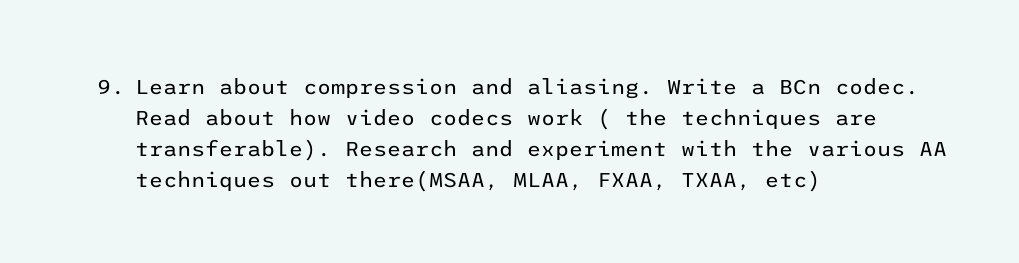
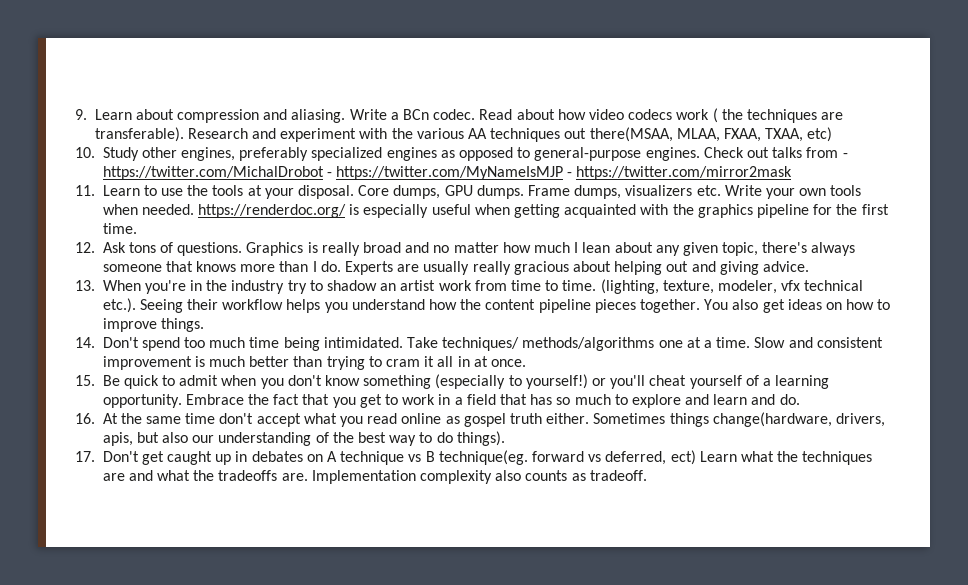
(821, 181) none -> [75,147,848,161] [102,166,793,180] [75,185,862,199] [102,204,889,218] [102,223,137,234] [75,242,856,256] [102,261,809,275] [75,279,864,294] [102,298,891,313] [102,318,204,332] [75,337,883,351] [102,356,526,370] [75,374,830,389] [102,394,800,408] [75,412,885,427] [102,431,505,446] [75,450,873,465] [102,470,647,484] // 10. Study other engines, preferably specialized engines as opposed to general-purpose engines. Check out talks from - https://twitter.com/MichalDrobot - https://twitter.com/MyNameIsMJP - https://twitter.com/mirror2mask // 11. Learn to use the tools at your disposal. Core dumps, GPU dumps. Frame dumps, visualizers etc. Write your own tools when needed. https://renderdoc.org/ is especially useful when getting acquainted with the graphics pipeline for the first time. // 12. Ask tons of questions. Graphics is really broad and no matter how much I lean about any given topic, there's always someone that knows more than I do. Experts are usually really gracious about helping out and giving advice. // 13. When you're in the industry try to shadow an artist work from time to time. (lighting, texture, modeler, vfx technical etc.). Seeing their workflow helps you understand how the content pipeline pieces together. You also get ideas on how to improve things. // 14. Don't spend too much time being intimidated. Take techniques/ methods/algorithms one at a time. Slow and consistent improvement is much better than trying to cram it all in at once. // 15. Be quick to admit when you don't know something (especially to yourself!) or you'll cheat yourself of a learning opportunity. Embrace the fact that you get to work in a field that has so much to explore and learn and do. // 16. At the same time don't accept what you read online as gospel truth either. Sometimes things change(hardware, drivers, apis, but also our understanding of the best way to do things). // 17. Don't get caught up in debates on A technique vs B technique(eg. forward vs deferred, ect) Learn what the techniques are and what the tradeoffs are. Implementation complexity also counts as tradeoff.

